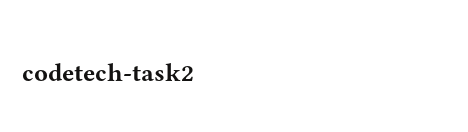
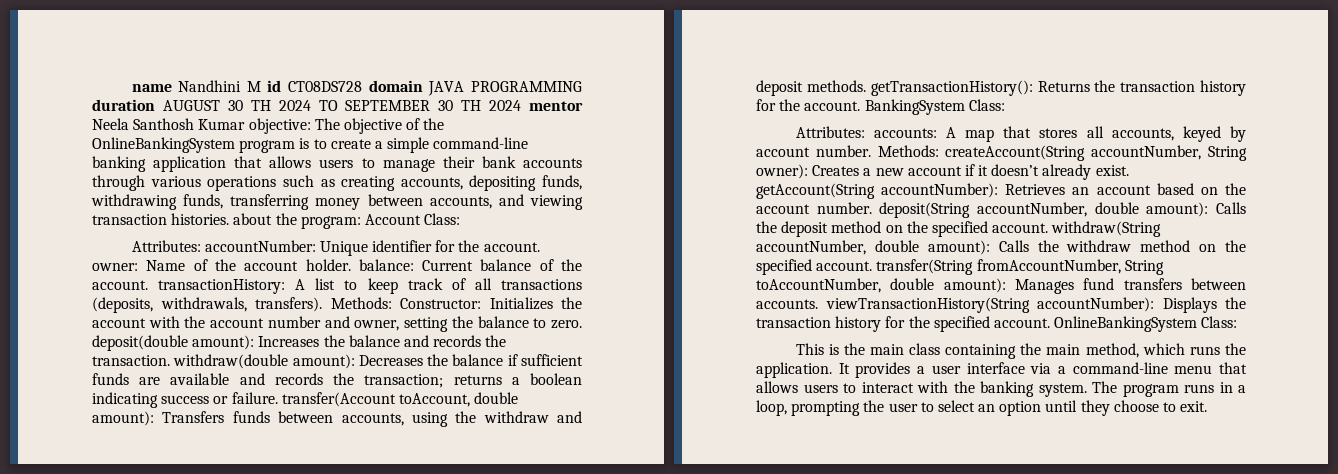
[22,63,194,81] codetech-task2 -> [131,80,582,96] [92,99,583,111] [92,118,445,134] [92,137,529,153] [92,156,582,172] [92,175,582,191] [91,194,584,210] [92,213,461,229] [131,240,540,256] [92,259,582,271] [92,278,582,294] [92,297,582,313] [92,316,583,332] [92,335,507,351] [92,354,583,369] [92,373,582,388] [92,392,519,408] [92,411,582,427] [756,80,1246,96] [756,99,1005,115] [795,126,1246,142] [756,145,1247,161] [756,164,1129,180] [756,183,1246,199] [756,202,1246,218] [756,221,1162,237] [756,240,1246,255] [756,259,1164,275] [756,278,1246,294] [756,297,1246,313] [756,316,1238,332] [795,343,1246,359] [756,362,1247,378] [756,381,1246,397] [756,400,1208,416] name Nandhini M id CT08DS728 domain JAVA PROGRAMMING duration AUGUST 30 TH 2024 TO SEPTEMBER 30 TH 2024 mentor Neela Santhosh Kumar objective: The objective of the OnlineBankingSystem program is to create a simple command-line banking application that allows users to manage their bank accounts through various operations such as creating accounts, depositing funds, withdrawing funds, transferring money between accounts, and viewing transaction histories. about the program: Account Class: // Attributes: accountNumber: Unique identifier for the account. owner: Name of the account holder. balance: Current balance of the account. transactionHistory: A list to keep track of all transactions (deposits, withdrawals, transfers). Methods: Constructor: Initializes the account with the account number and owner, setting the balance to zero. deposit(double amount): Increases the balance and records the transaction. withdraw(double amount): Decreases the balance if sufficient funds are available and records the transaction; returns a boolean indicating success or failure. transfer(Account toAccount, double amount): Transfers funds between accounts, using the withdraw and deposit methods. getTransactionHistory(): Returns the transaction history for the account. BankingSystem Class: // Attributes: accounts: A map that stores all accounts, keyed by account number. Methods: createAccount(String accountNumber, String owner): Creates a new account if it doesn’t already exist. getAccount(String accountNumber): Retrieves an account based on the account number. deposit(String accountNumber, double amount): Calls the deposit method on the specified account. withdraw(String accountNumber, double amount): Calls the withdraw method on the specified account. transfer(String fromAccountNumber, String toAccountNumber, double amount): Manages fund transfers between accounts. viewTransactionHistory(String accountNumber): Displays the transaction history for the specified account. OnlineBankingSystem Class: // This is the main class containing the main method, which runs the application. It provides a user interface via a command-line menu that allows users to interact with the banking system. The program runs in a loop, prompting the user to select an option until they choose to exit.

